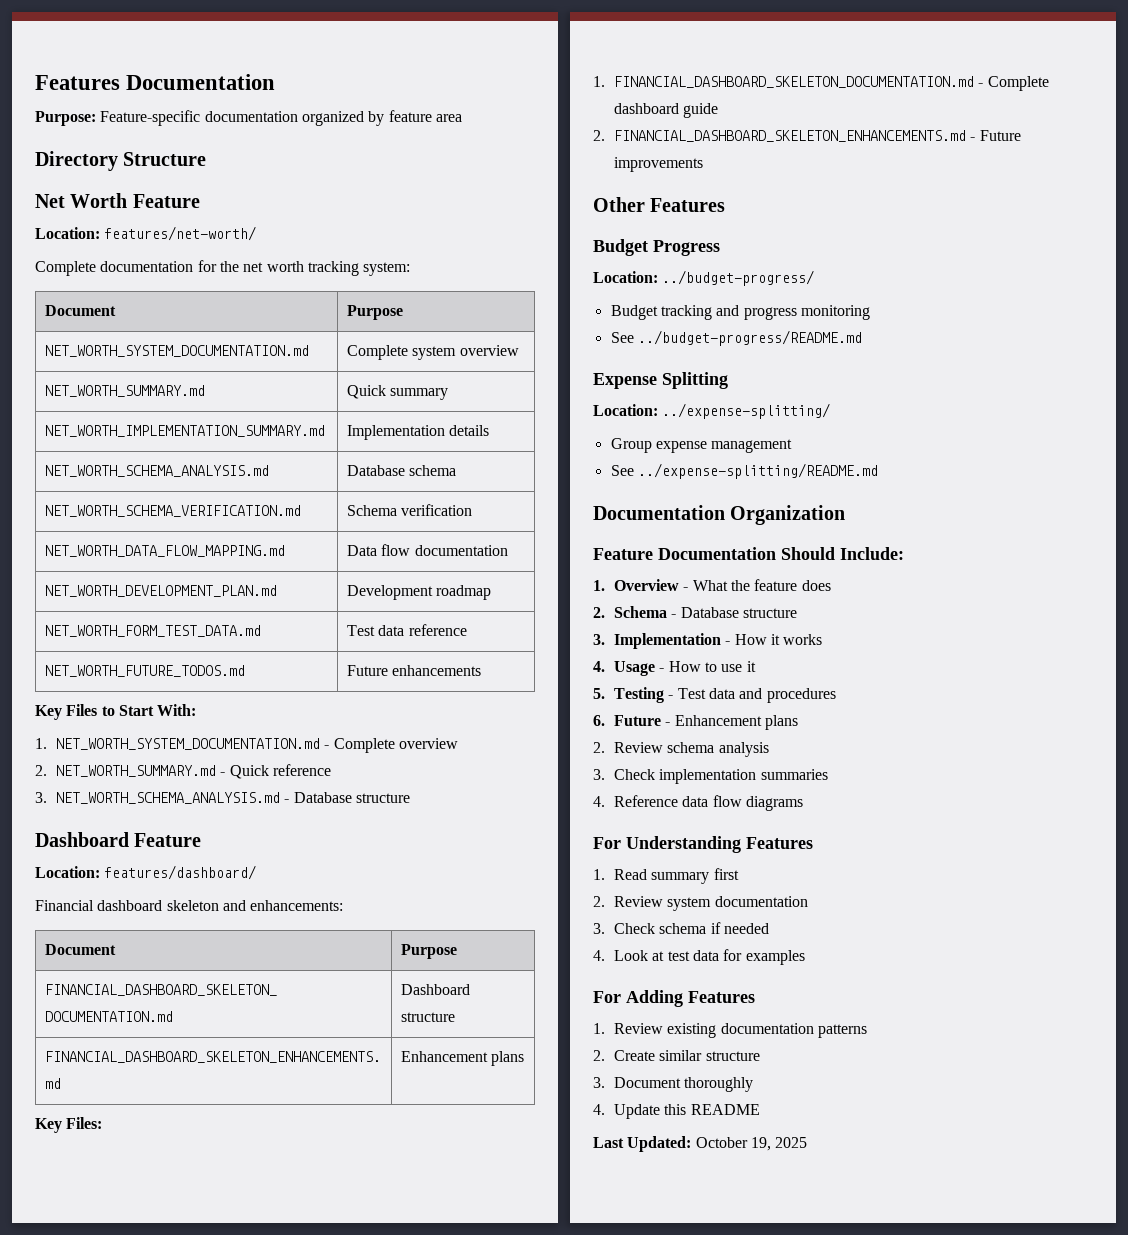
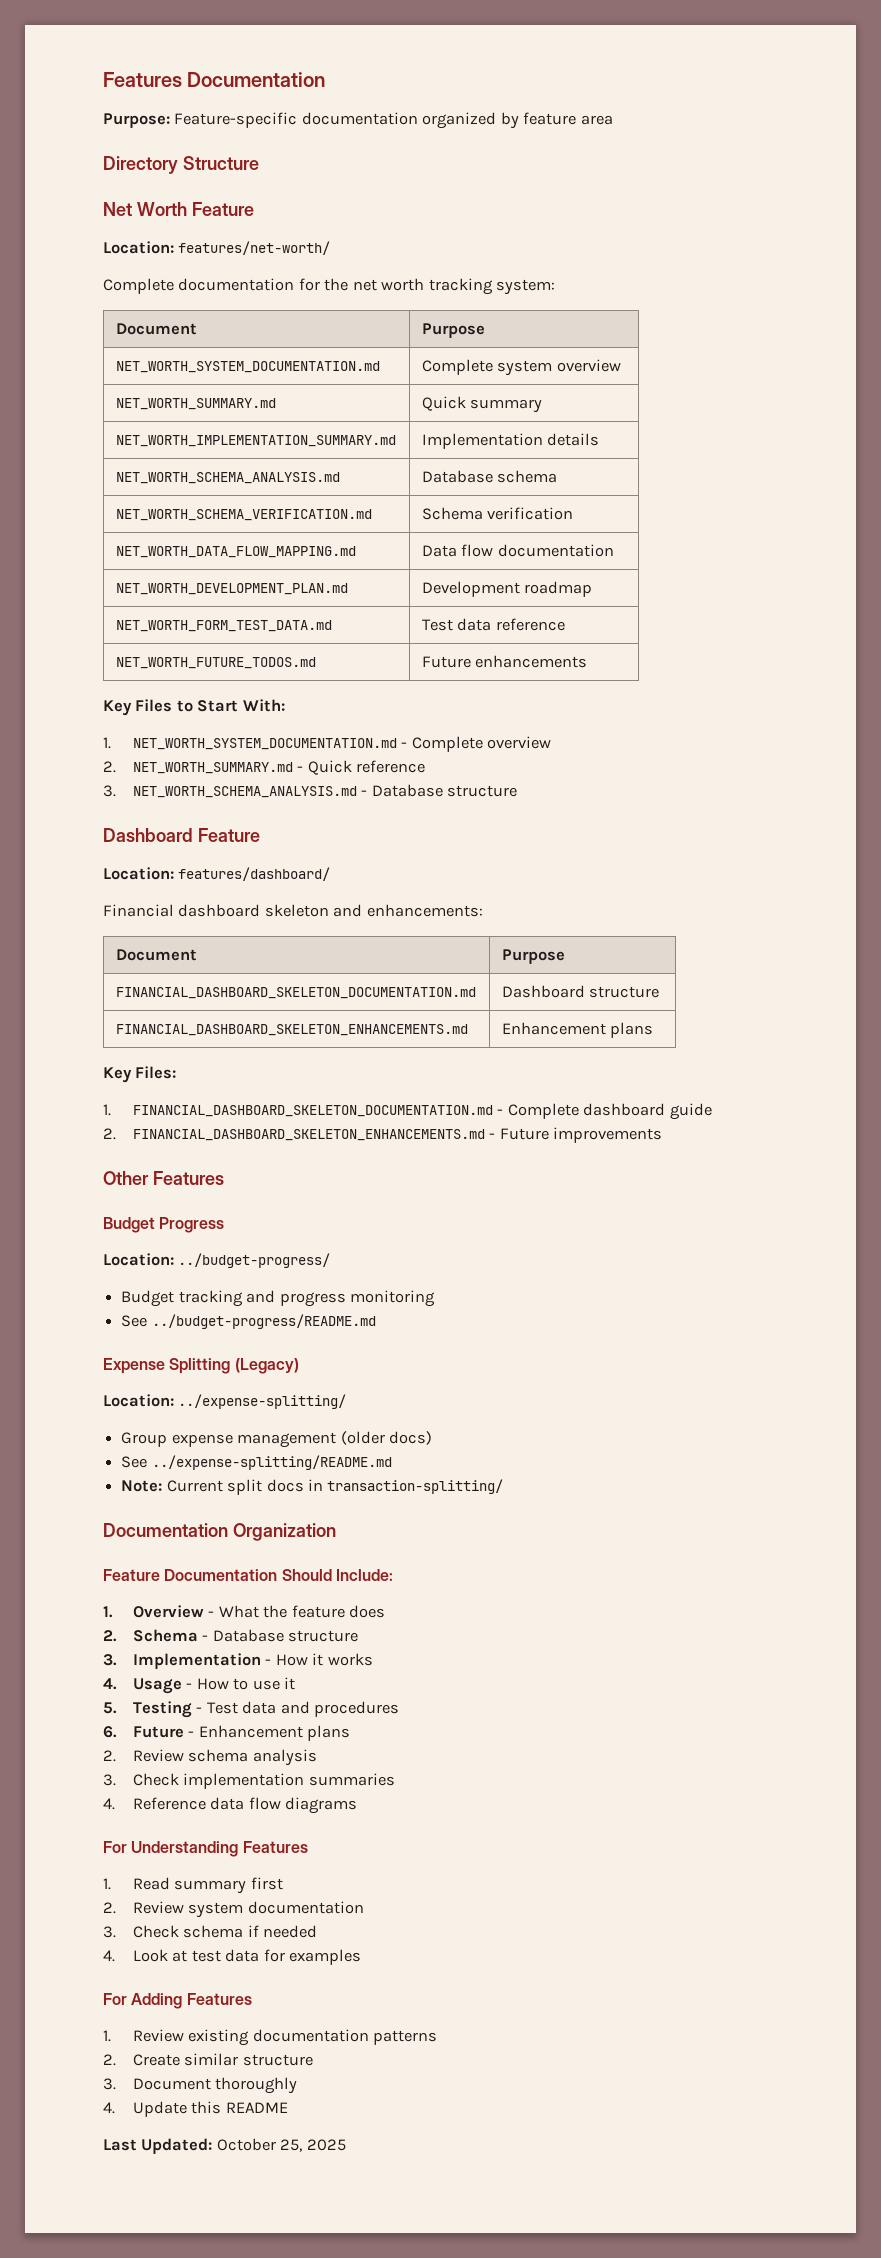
(728, 380) none -> [234,1358,299,1374] (Legacy)
(793, 446) none -> [340,1431,432,1445] (older docs)
(878, 471) none -> [121,1479,504,1495] // Note: Current split docs in transaction-splitting/
[750,1137,771,1151] 19, -> [280,2139,303,2152] 25,

